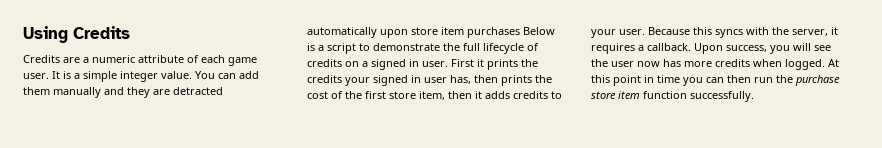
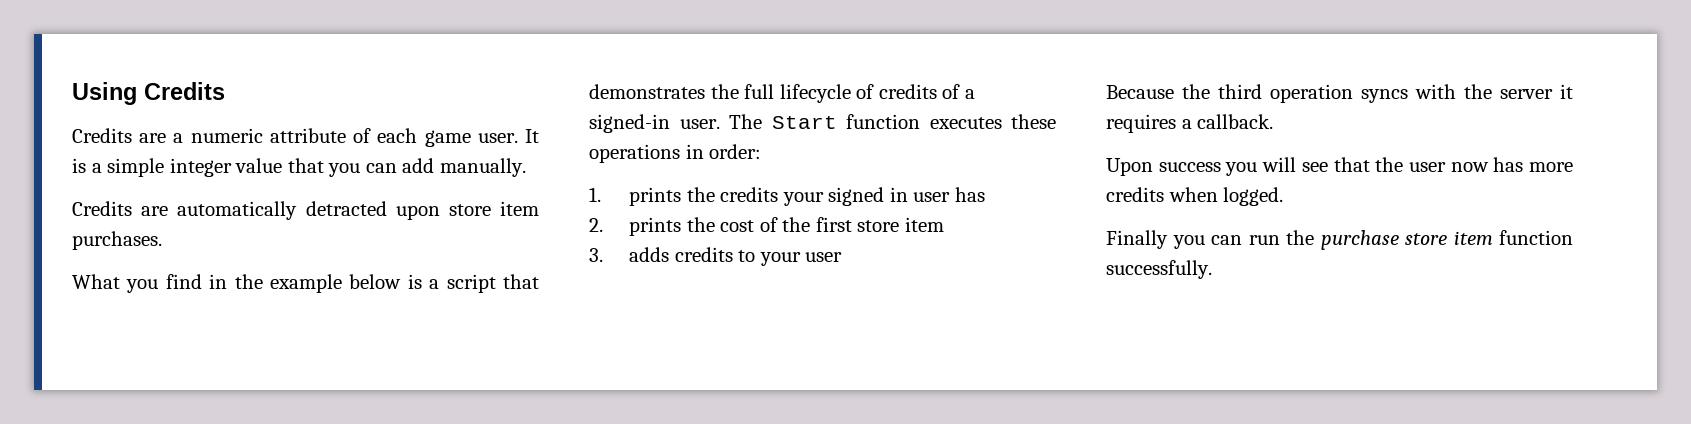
[161,71,259,79] [23,87,223,98] [307,27,555,38] value. You can add them manually and they are detracted automatically upon store item purchases Below -> [235,158,526,177] [72,201,539,220] [72,231,162,250] [72,274,402,293] value that you can add manually. // Credits are automatically detracted upon store item purchases. // What you find in the example below
[359,43,440,51] to demonstrate -> [502,274,539,289] [589,84,705,99] that demonstrates
[345,59,484,70] on a signed in user. First it -> [942,84,975,99] [589,114,1056,133] [589,144,762,163] [589,187,601,202] of a signed-in user. The Start function executes these operations in order: // 1.
[450,75,498,84] has, then -> [954,187,985,202] [589,218,603,232] has // 2.
[419,91,482,100] item, then it -> [904,217,944,232] [589,248,603,262] item // 3.
[619,27,712,35] user. Because this -> [805,252,843,262] [1106,84,1353,103] user // Because the third operation
[792,29,828,36] server, -> [1500,89,1553,99] server
[694,43,767,54] Upon success, -> [1106,158,1221,176] // Upon success
(831, 48) none -> [1333,157,1370,172] that
[828,59,839,67] [591,75,751,86] At this point in time you can then -> [1106,230,1242,249] // Finally you can

